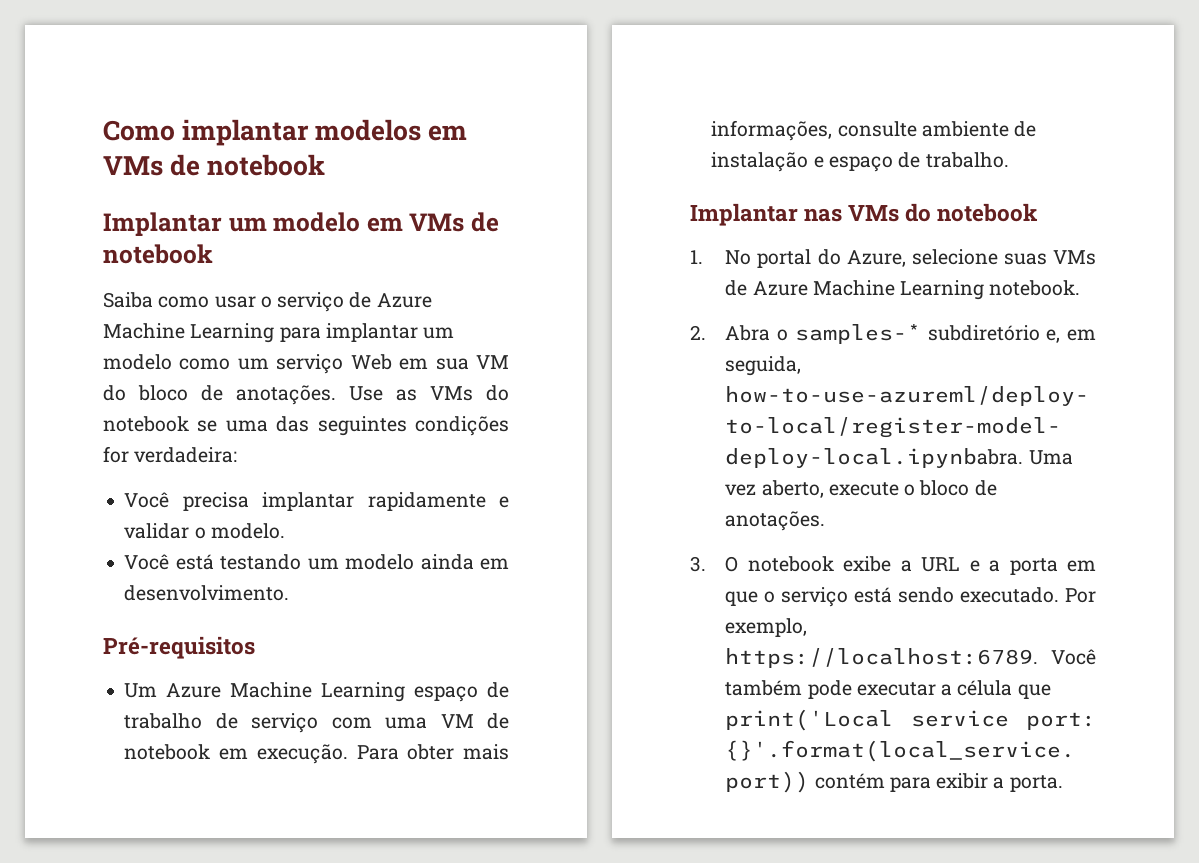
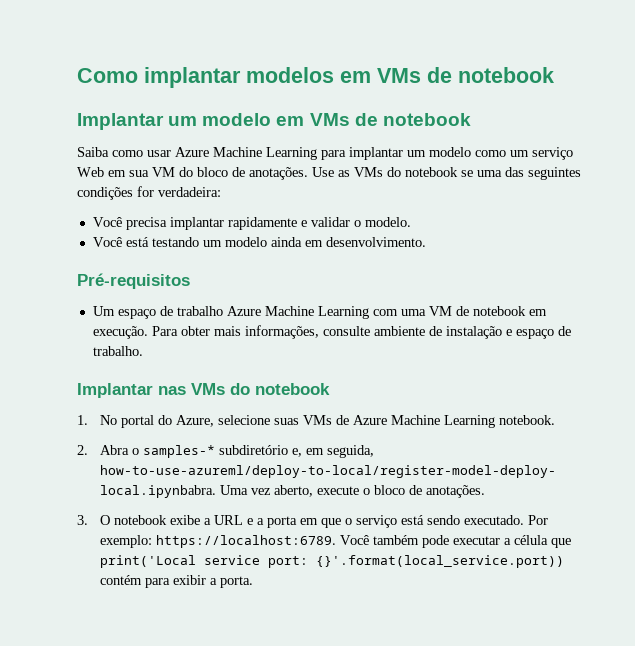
[260,292,372,312] o serviço de -> (171, 153) none
[166,682,510,702] [124,713,319,733] Azure Machine Learning espaço de trabalho de serviço -> [117,306,369,319] espaço de trabalho Azure Machine Learning
[725,618,808,637] exemplo, -> [99,535,152,548] exemplo:

